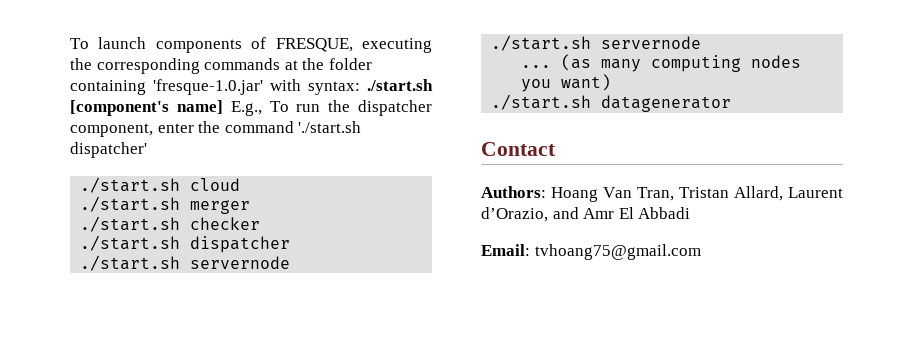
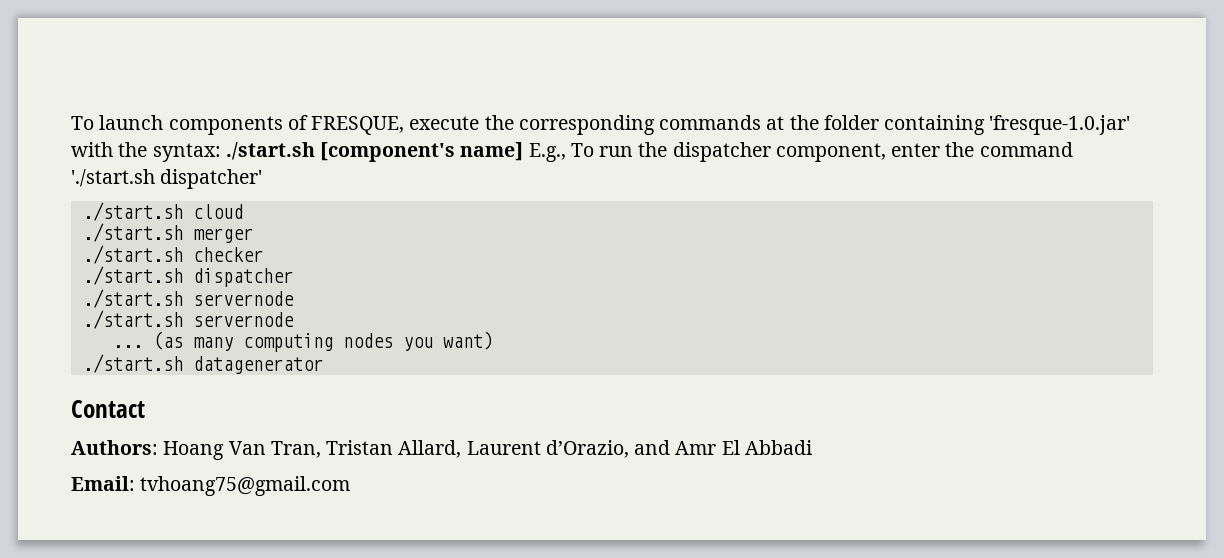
[362,38,432,53] executing -> [409,116,480,130] execute
(301, 85) none -> [118,142,148,157] the

